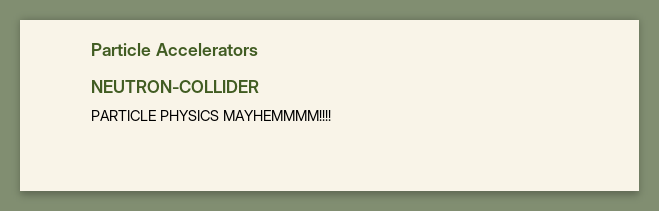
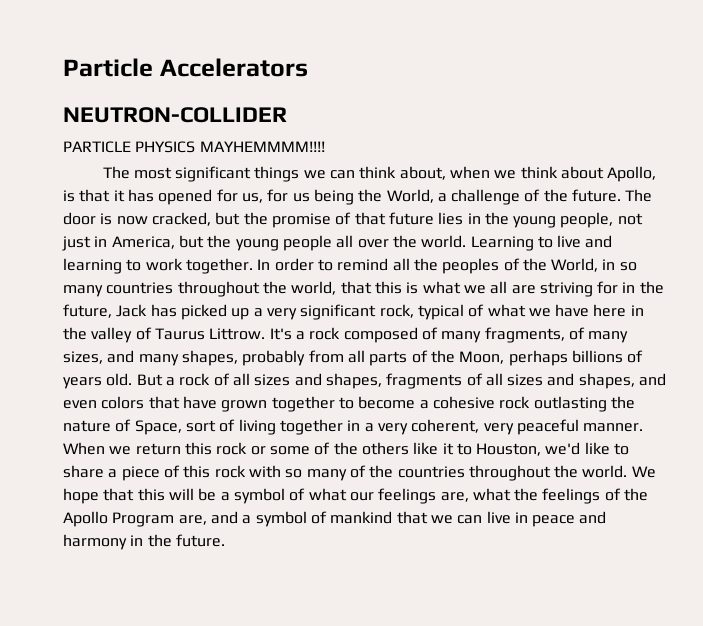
(331, 115) none -> [102,166,657,182] [63,189,653,205] [63,212,643,228] [62,235,613,251] [63,258,637,274] [63,281,664,297] [63,304,644,320] [63,327,629,343] [63,350,644,366] [63,373,667,389] [63,396,635,412] [63,419,644,435] [63,442,630,456] [63,465,656,481] [63,488,649,504] [63,511,607,527] [63,534,225,550] // The most significant things we can think about, when we think about Apollo, is that it has opened for us, for us being the World, a challenge of the future. The door is now cracked, but the promise of that future lies in the young people, not just in America, but the young people all over the world. Learning to live and learning to work together. In order to remind all the peoples of the World, in so many countries throughout the world, that this is what we all are striving for in the future, Jack has picked up a very significant rock, typical of what we have here in the valley of Taurus Littrow. It's a rock composed of many fragments, of many sizes, and many shapes, probably from all parts of the Moon, perhaps billions of years old. But a rock of all sizes and shapes, fragments of all sizes and shapes, and even colors that have grown together to become a cohesive rock outlasting the nature of Space, sort of living together in a very coherent, very peaceful manner. When we return this rock or some of the others like it to Houston, we'd like to share a piece of this rock with so many of the countries throughout the world. We hope that this will be a symbol of what our feelings are, what the feelings of the Apollo Program are, and a symbol of mankind that we can live in peace and harmony in the future.

